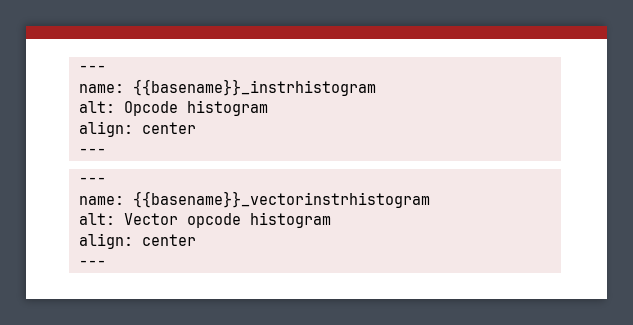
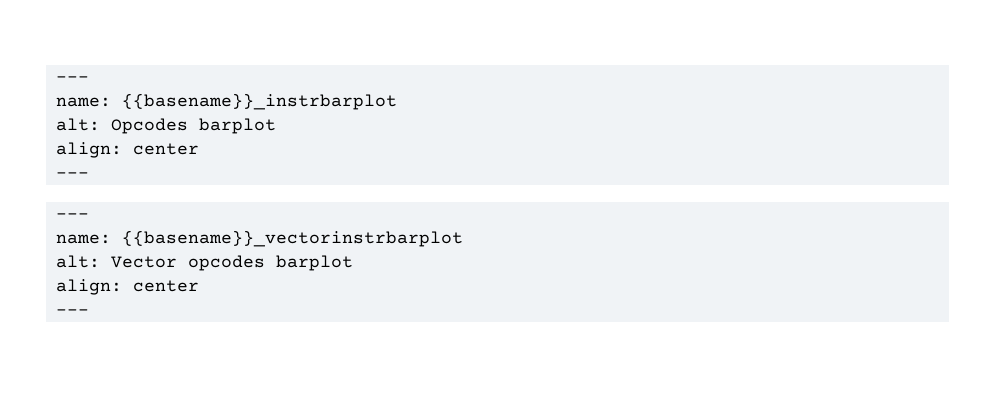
[79,65,107,72] [79,79,377,96] [79,100,269,116] --- // name: {{basename}}_instrhistogram // alt: Opcode histogram -> [55,76,89,82] [55,93,397,110] [55,118,276,134] --- // name: {{basename}}_instrbarplot // alt: Opcodes barplot
[133,191,431,208] {{basename}}_vectorinstrhistogram -> [121,230,463,247] {{basename}}_vectorinstrbarplot
[187,212,332,228] opcode histogram -> [187,255,353,271] opcodes barplot

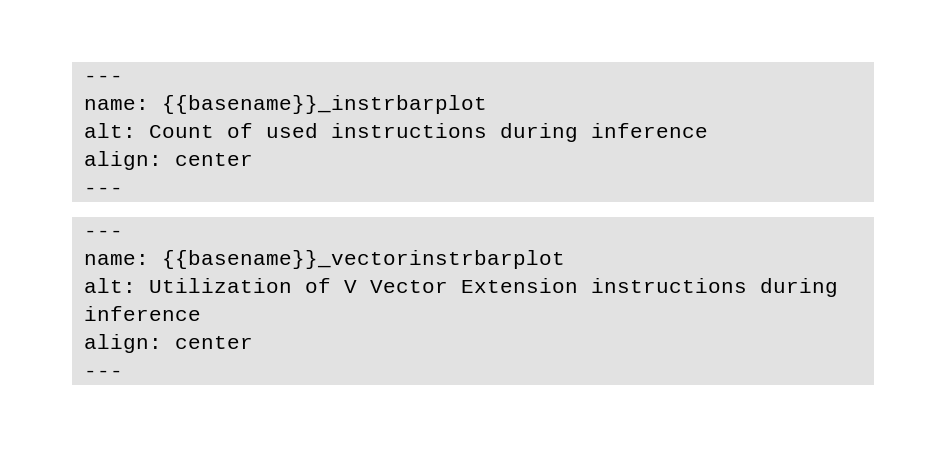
[110,118,276,134] Opcodes barplot -> [149,123,709,142] Count of used instructions during inference
[110,255,353,271] Vector opcodes barplot -> [149,278,839,297] [84,306,202,321] Utilization of V Vector Extension instructions during inference

